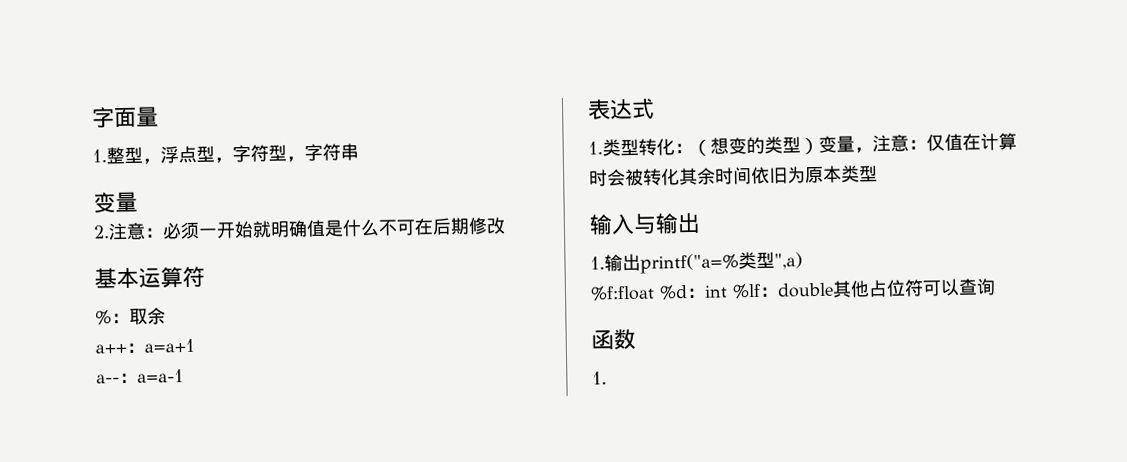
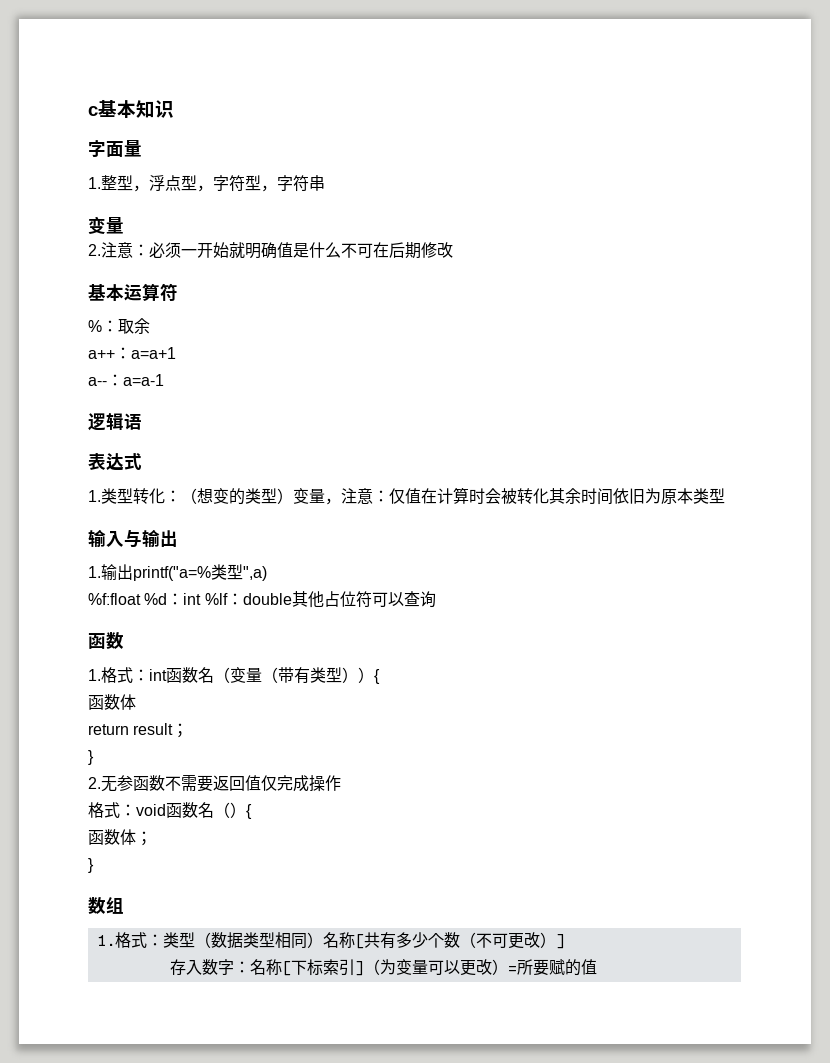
(91, 118) none -> [88,99,174,118] c基本知识 //
(184, 376) none -> [88,413,142,431] // 逻辑语
(607, 378) none -> [101,667,380,684] [88,694,136,710] [88,723,189,738] [88,750,94,765] [88,775,341,792] [88,802,252,819] [88,829,152,846] [88,858,94,873] [88,897,124,914] [97,932,565,949] [169,959,597,976] 格式：int函数名（变量（带有类型））{ // 函数体 // return result； // } // 2.无参函数不需要返回值仅完成操作 // 格式：void函数名（）{ // 函数体； // } // 数组 // 1.格式：类型（数据类型相同）名称[共有多少个数（不可更改）] // 存入数字：名称[下标索引]（为变量可以更改）=所要赋的值

